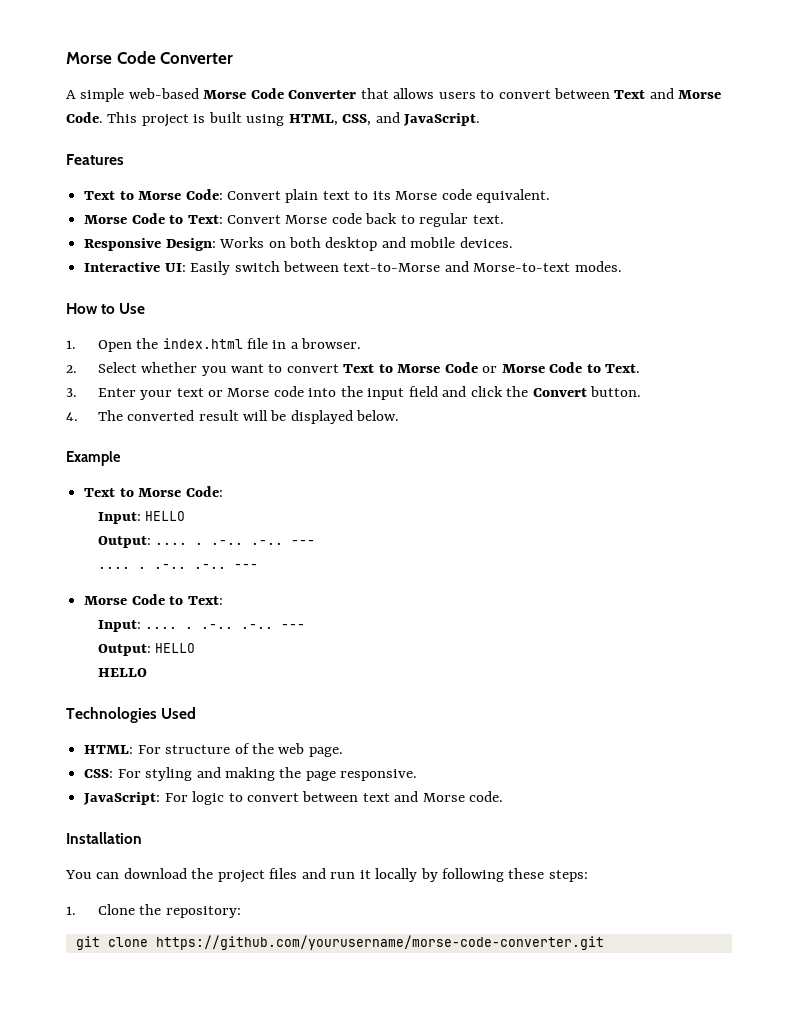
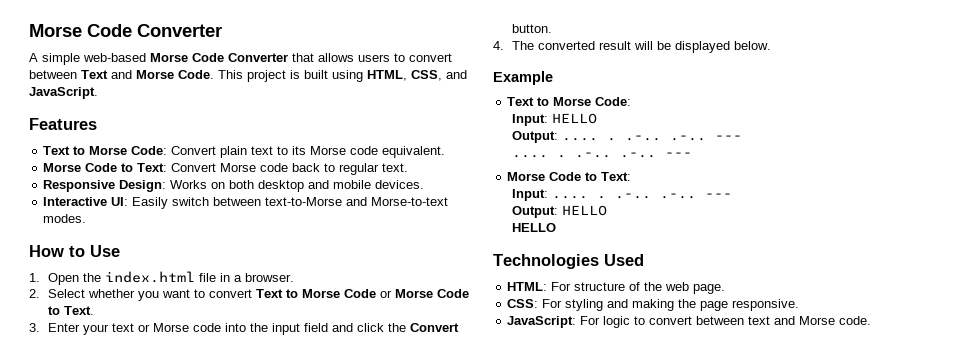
[66,832,142,844] [65,868,588,883] [66,904,241,918] [75,935,604,950] // Installation // You can download the project files and run it locally by following these steps: // 1. Clone the repository: // git clone https://github.com/yourusername/morse-code-converter.git -> (872, 320) none

